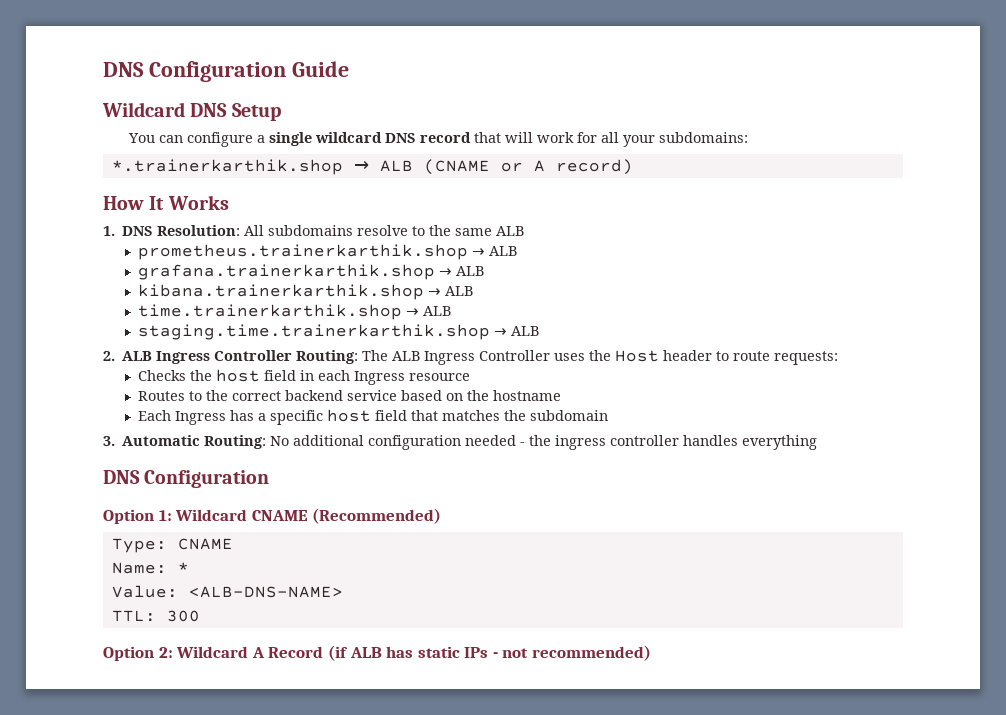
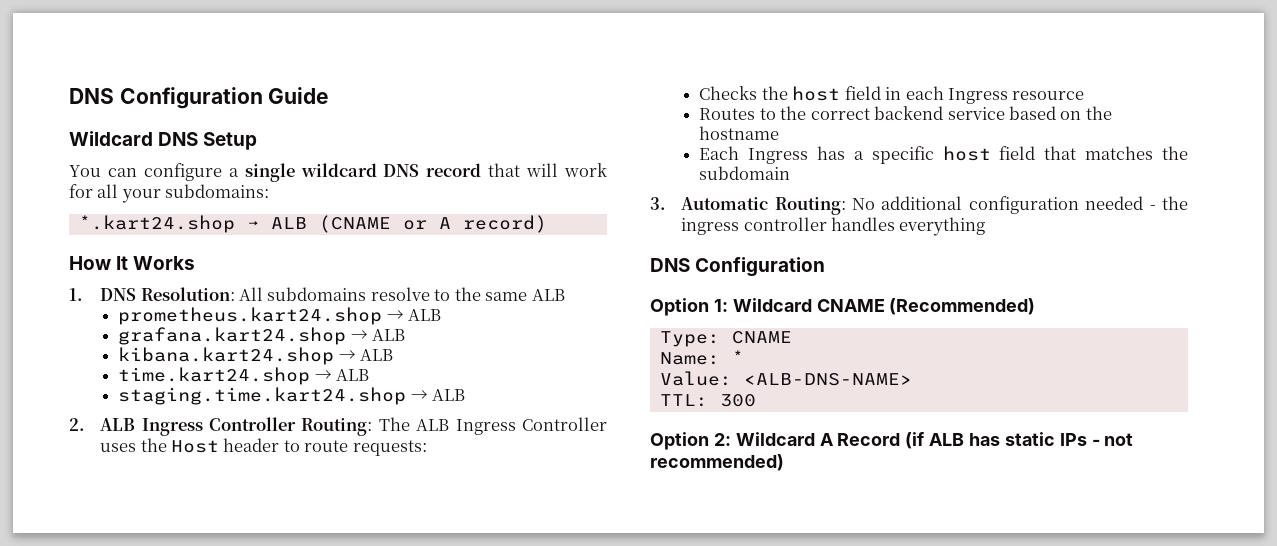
[111,159,343,175] *.trainerkarthik.shop -> [78,215,235,233] *.kart24.shop
[138,244,518,260] [138,264,485,280] [138,284,474,300] [138,304,452,320] [138,324,491,340] prometheus.trainerkarthik.shop → ALB // grafana.trainerkarthik.shop → ALB // kibana.trainerkarthik.shop → ALB // time.trainerkarthik.shop → ALB // staging.time.trainerkarthik.shop -> [118,307,442,325] [118,327,406,345] [118,347,394,365] [118,367,370,385] [118,387,407,405] prometheus.kart24.shop → ALB // grafana.kart24.shop → ALB // kibana.kart24.shop → ALB // time.kart24.shop → ALB // staging.time.kart24.shop

